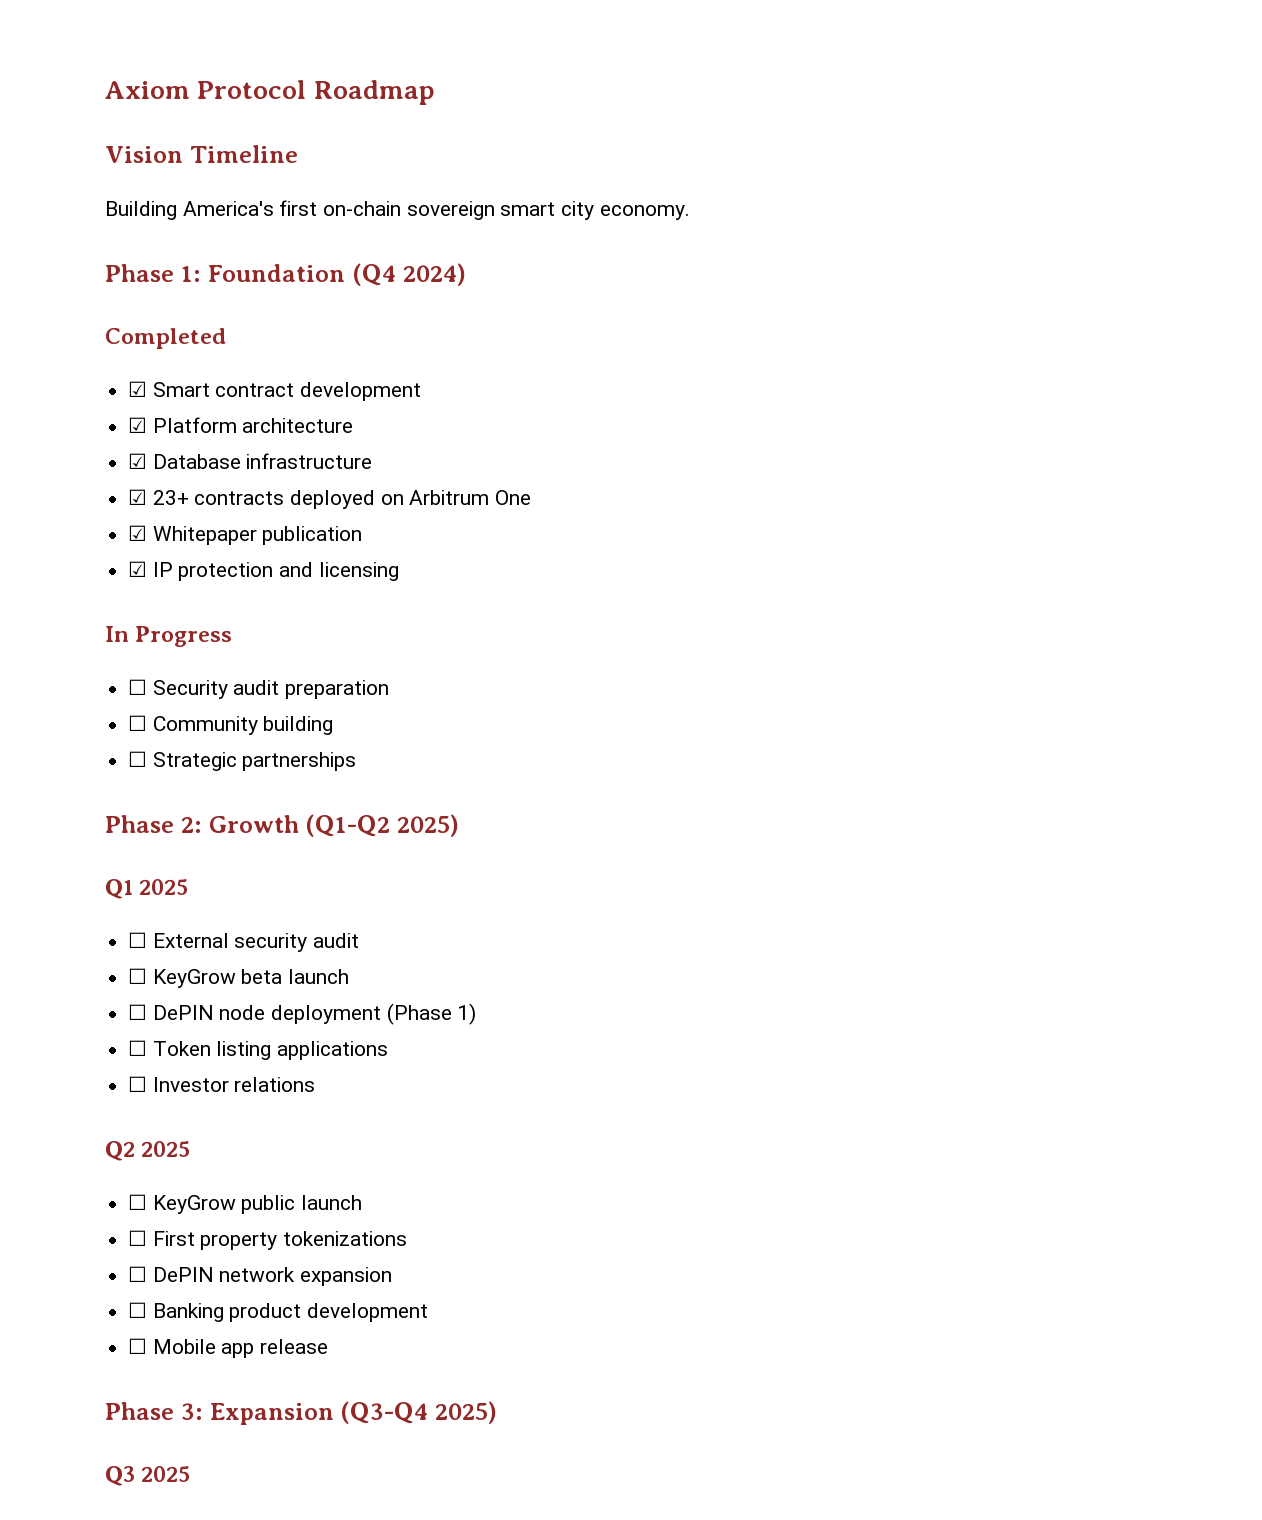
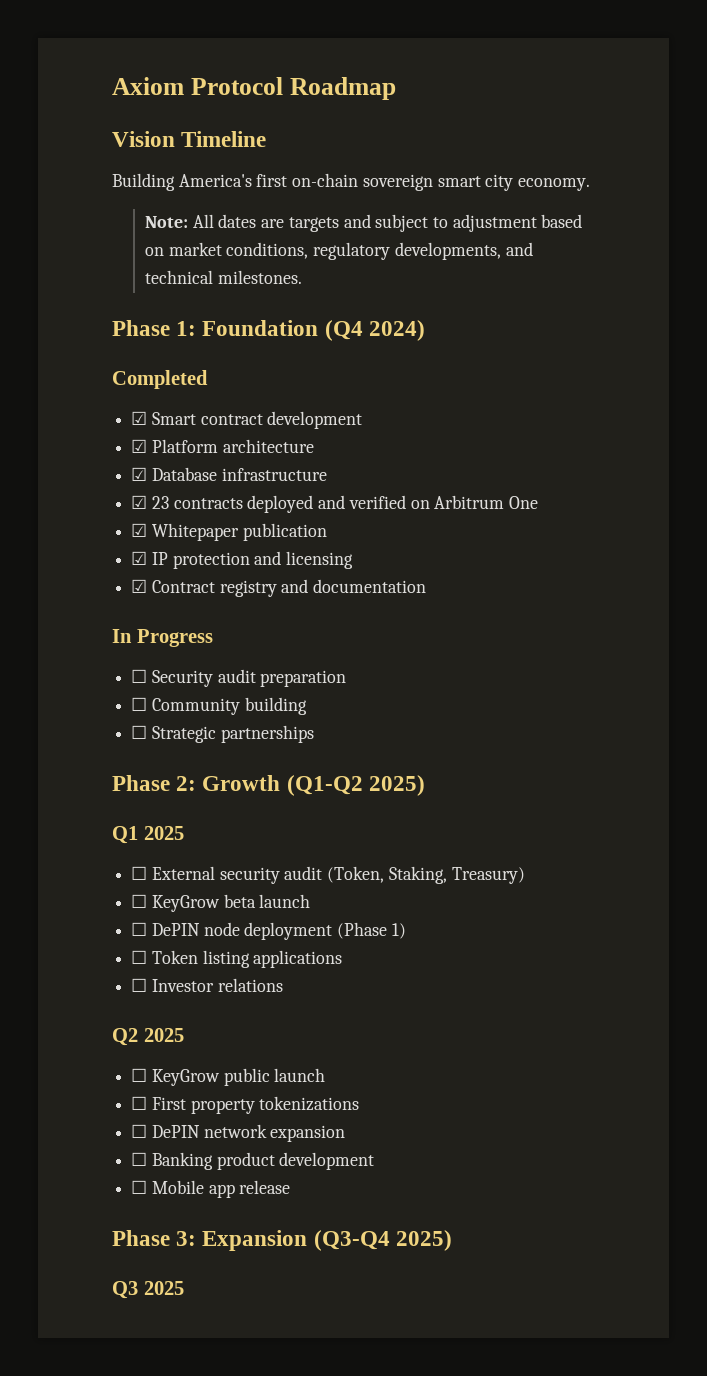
(690, 212) none -> [144,214,583,232] [144,242,533,260] [144,270,302,284] // Note: All dates are targets and subject to adjustment based on market conditions, regulatory developments, and technical milestones.
[152,490,189,505] 23+ -> [151,496,169,509] 23
(376, 499) none -> [318,495,406,509] and verified
(399, 571) none -> [131,579,427,597] // ☑ Contract registry and documentation
(360, 940) none -> [327,866,525,884] (Token, Staking, Treasury)

